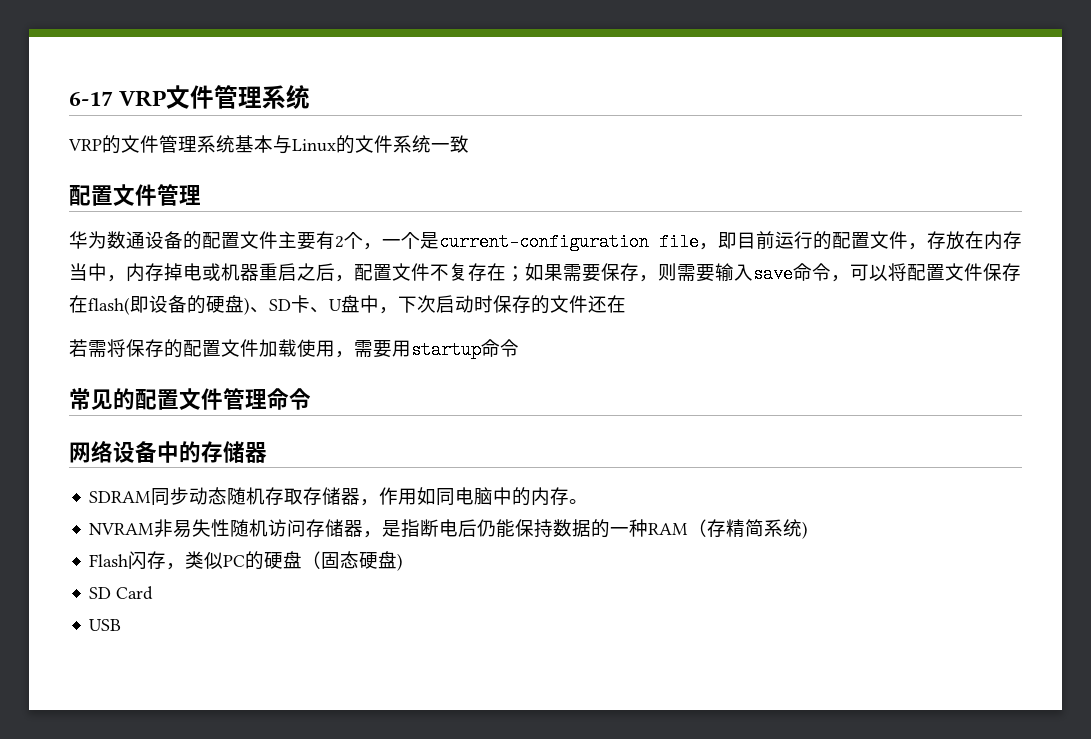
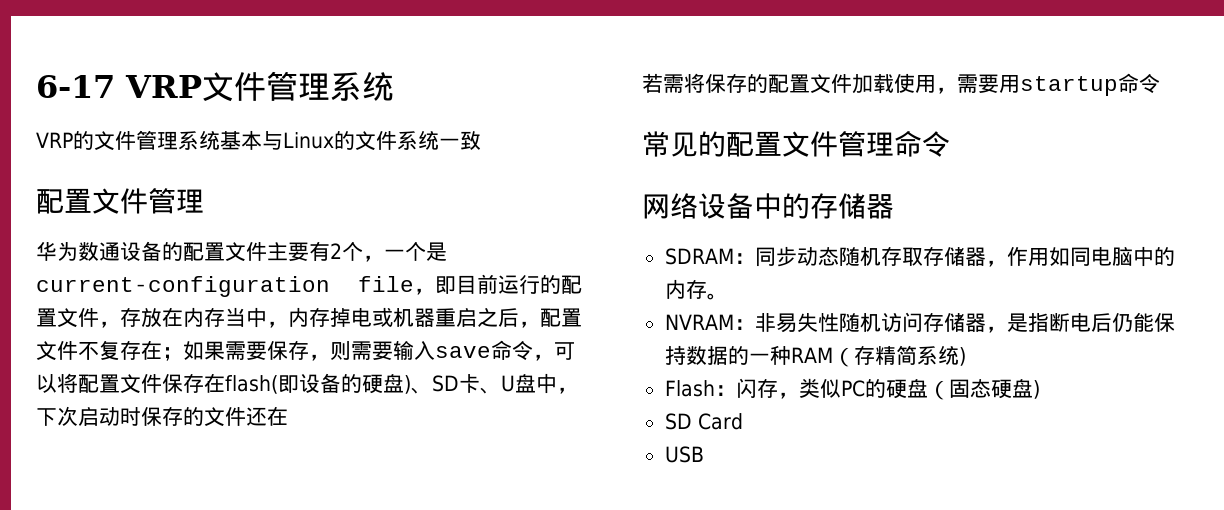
(152, 497) none -> [733,253,755,264] ：
(155, 529) none -> [733,319,755,330] ：
(129, 560) none -> [714,385,736,396] ：

